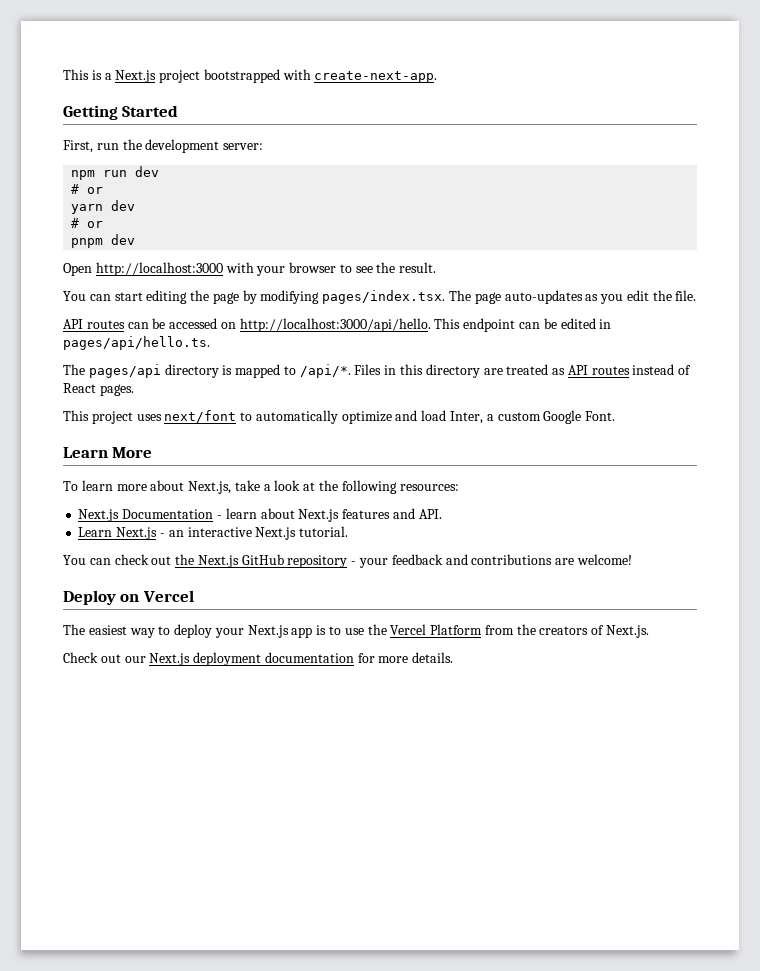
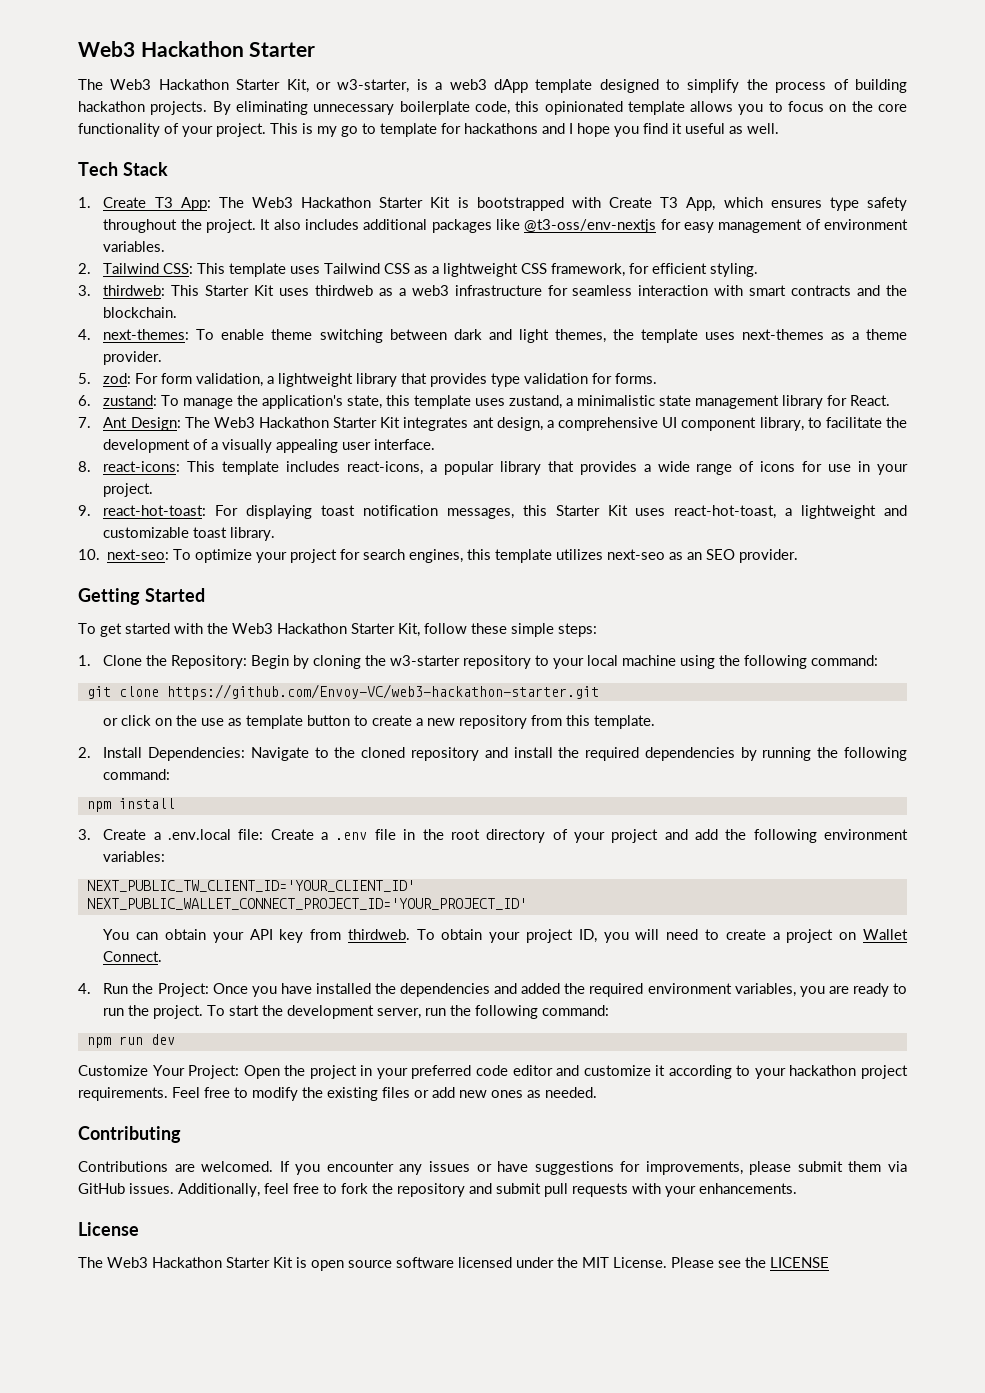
[63,69,438,83] [63,105,179,120] [63,139,264,153] [71,166,160,180] [71,184,104,194] [71,200,136,214] [71,218,104,228] [71,234,136,248] [63,262,437,276] [63,290,697,304] [63,318,612,332] [63,336,210,350] [63,364,692,378] [63,383,134,396] [63,410,616,424] [63,447,153,458] [63,480,459,494] [78,508,442,522] [78,526,349,540] [63,554,632,568] [63,590,194,605] [63,624,650,638] [63,652,454,666] This is a Next.js project bootstrapped with create-next-app. // Getting Started // First, run the development server: // npm run dev // # or // yarn dev // # or // pnpm dev // Open http://localhost:3000 with your browser to see the result. // You can start editing the page by modifying pages/index.tsx. The page auto-updates as you edit the file. // API routes can be accessed on http://localhost:3000/api/hello. This endpoint can be edited in pages/api/hello.ts. // The pages/api directory is mapped to /api/*. Files in this directory are treated as API routes instead of React pages. // This project uses next/font to automatically optimize and load Inter, a custom Google Font. // Learn More // To learn more about Next.js, take a look at the following resources: // Next.js Documentation - learn about Next.js features and API. // Learn Next.js - an interactive Next.js tutorial. // You can check out the Next.js GitHub repository - your feedback and contributions are welcome! // Deploy on Vercel // The easiest way to deploy your Next.js app is to use the Vercel Platform from the creators of Next.js. // Check out our Next.js deployment documentation for more details. -> [78,41,316,57] [78,79,908,93] [78,101,907,115] [78,123,779,137] [78,162,168,176] [78,197,908,211] [103,219,908,233] [103,241,166,252] [78,263,759,277] [78,285,907,296] [103,307,178,318] [78,329,907,343] [103,351,163,365] [78,373,658,387] [78,395,891,409] [78,417,908,431] [103,439,436,453] [78,461,908,475] [103,483,154,497] [78,505,908,519] [103,527,276,541] [78,549,799,563] [78,588,205,605] [78,623,597,637] [78,655,879,669] [86,684,599,700] [103,715,656,729] [78,747,908,761] [103,769,171,780] [86,798,175,812] [78,829,909,843] [103,851,166,862] [86,880,415,892] [86,898,527,910] [103,929,909,943] [103,951,163,962] [78,983,908,997] [103,1005,610,1019] [86,1034,175,1048] [78,1065,908,1079] [78,1087,597,1101] [78,1126,181,1143] [78,1161,907,1175] [78,1183,797,1197] [78,1222,139,1236] [78,1257,829,1271] Web3 Hackathon Starter // The Web3 Hackathon Starter Kit, or w3-starter, is a web3 dApp template designed to simplify the process of building hackathon projects. By eliminating unnecessary boilerplate code, this opinionated template allows you to focus on the core functionality of your project. This is my go to template for hackathons and I hope you find it useful as well. // Tech Stack // 1. Create T3 App: The Web3 Hackathon Starter Kit is bootstrapped with Create T3 App, which ensures type safety throughout the project. It also includes additional packages like @t3-oss/env-nextjs for easy management of environment variables. // 2. Tailwind CSS: This template uses Tailwind CSS as a lightweight CSS framework, for efficient styling. // 3. thirdweb: This Starter Kit uses thirdweb as a web3 infrastructure for seamless interaction with smart contracts and the blockchain. // 4. next-themes: To enable theme switching between dark and light themes, the template uses next-themes as a theme provider. // 5. zod: For form validation, a lightweight library that provides type validation for forms. // 6. zustand: To manage the application's state, this template uses zustand, a minimalistic state management library for React. // 7. Ant Design: The Web3 Hackathon Starter Kit integrates ant design, a comprehensive UI component library, to facilitate the development of a visually appealing user interface. // 8. react-icons: This template includes react-icons, a popular library that provides a wide range of icons for use in your project. // 9. react-hot-toast: For displaying toast notification messages, this Starter Kit uses react-hot-toast, a lightweight and customizable toast library. // 10. next-seo: To optimize your project for search engines, this template utilizes next-seo as an SEO provider. // Getting Started // To get started with the Web3 Hackathon Starter Kit, follow these simple steps: // 1. Clone the Repository: Begin by cloning the w3-starter repository to your local machine using the following command: // git clone https://github.com/Envoy-VC/web3-hackathon-starter.git // or click on the use as template button to create a new repository from this template. // 2. Install Dependencies: Navigate to the cloned repository and install the required dependencies by running the following command: // npm install // 3. Create a .env.local file: Create a .env file in the root directory of your project and add the following environment variables: // NEXT_PUBLIC_TW_CLIENT_ID='YOUR_CLIENT_ID' // NEXT_PUBLIC_WALLET_CONNECT_PROJECT_ID='YOUR_PROJECT_ID' // You can obtain your API key from thirdweb. To obtain your project ID, you will need to create a project on Wallet Connect. // 4. Run the Project: Once you have installed the dependencies and added the required environment variables, you are ready to run the project. To start the development server, run the following command: // npm run dev // Customize Your Project: Open the project in your preferred code editor and customize it according to your hackathon project requirements. Feel free to modify the existing files or add new ones as needed. // Contributing // Contributions are welcomed. If you encounter any issues or have suggestions for improvements, please submit them via GitHub issues. Additionally, feel free to fork the repository and submit pull requests with your enhancements. // License // The Web3 Hackathon Starter Kit is open source software licensed under the MIT License. Please see the LICENSE

